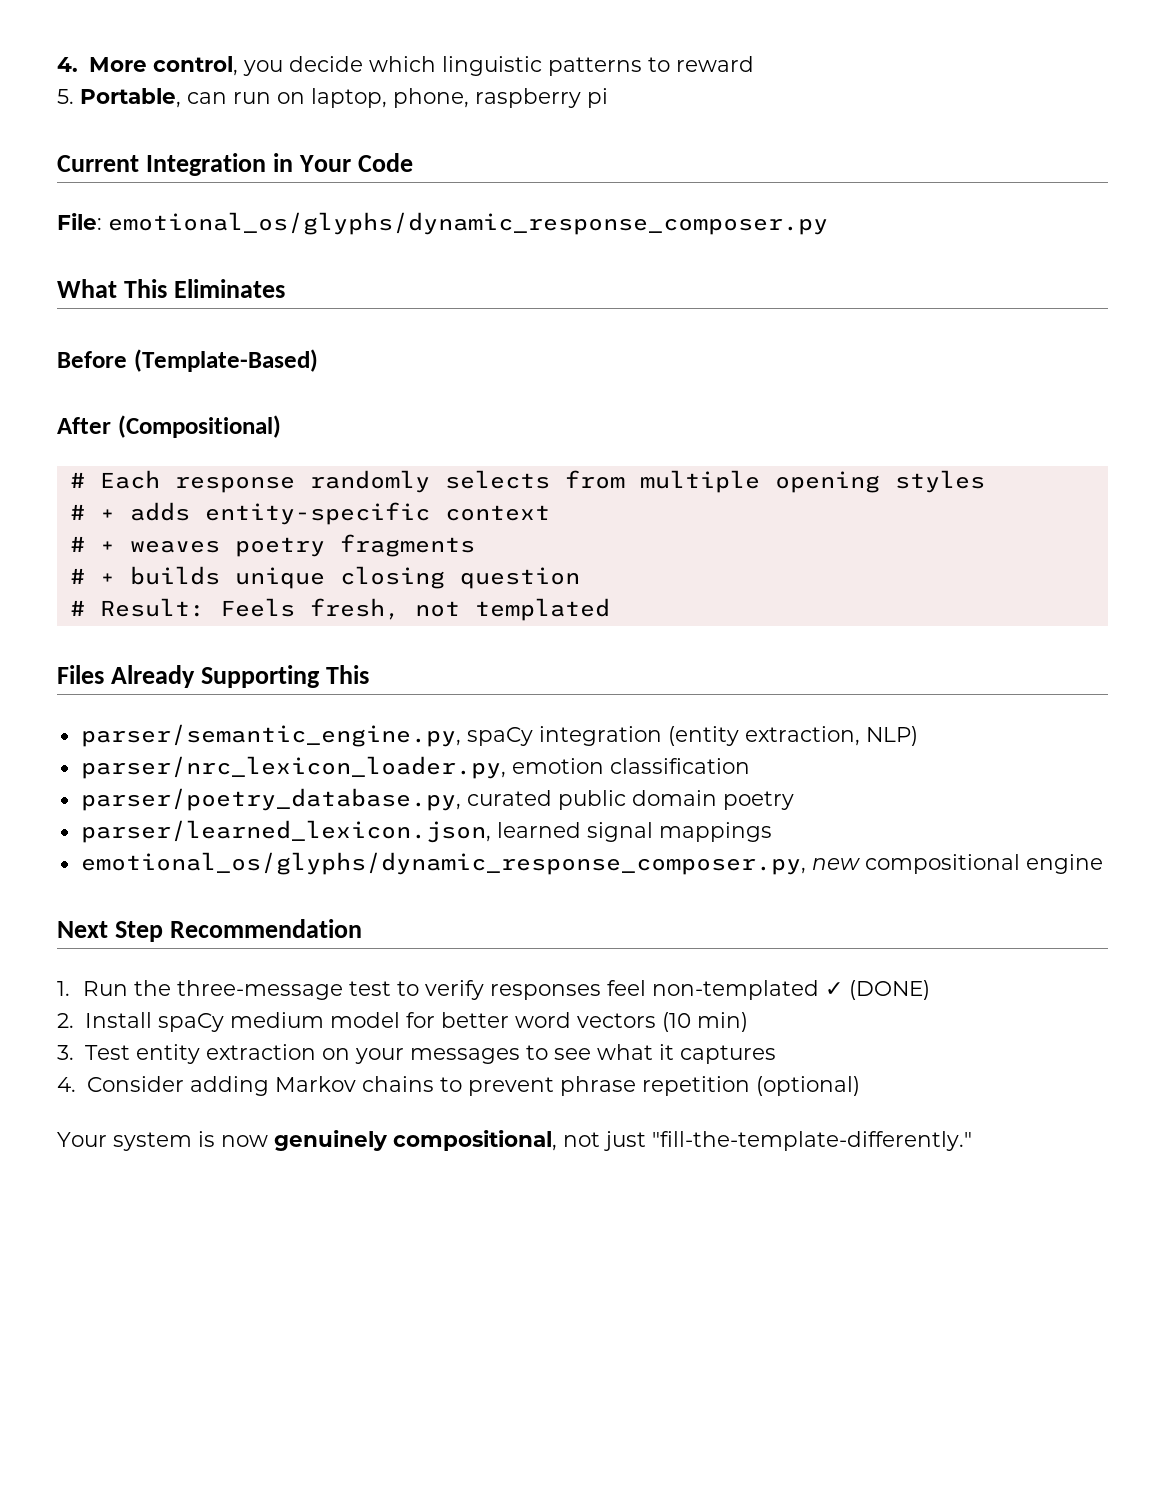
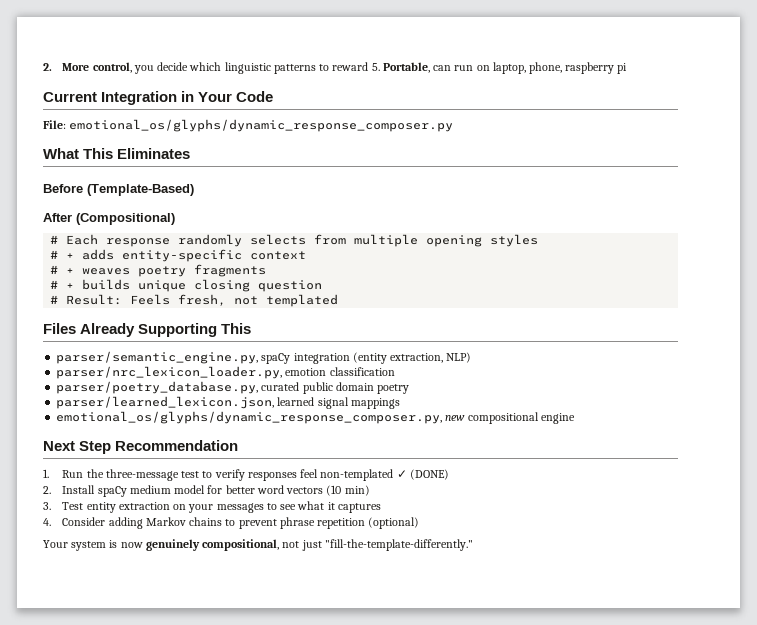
[57,57,78,72] 4. -> [43,63,52,71] 2.
(754, 64) // -> (369, 66) none

